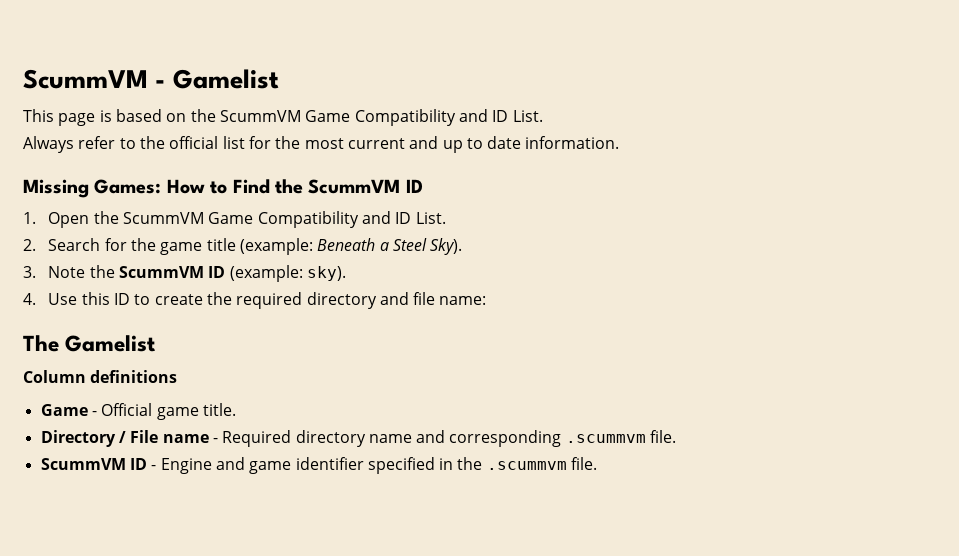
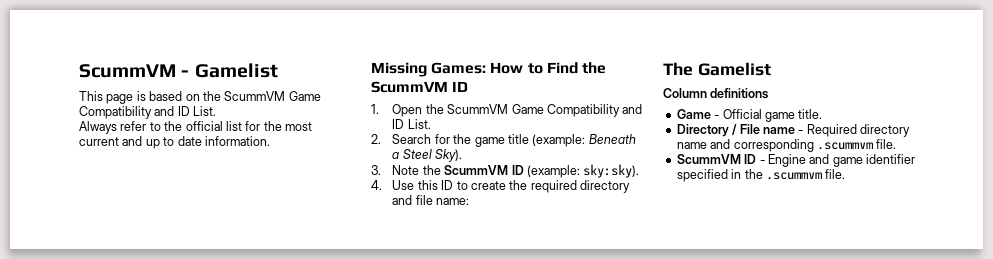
[306,266,346,281] sky). -> [583,164,640,178] sky:sky).

